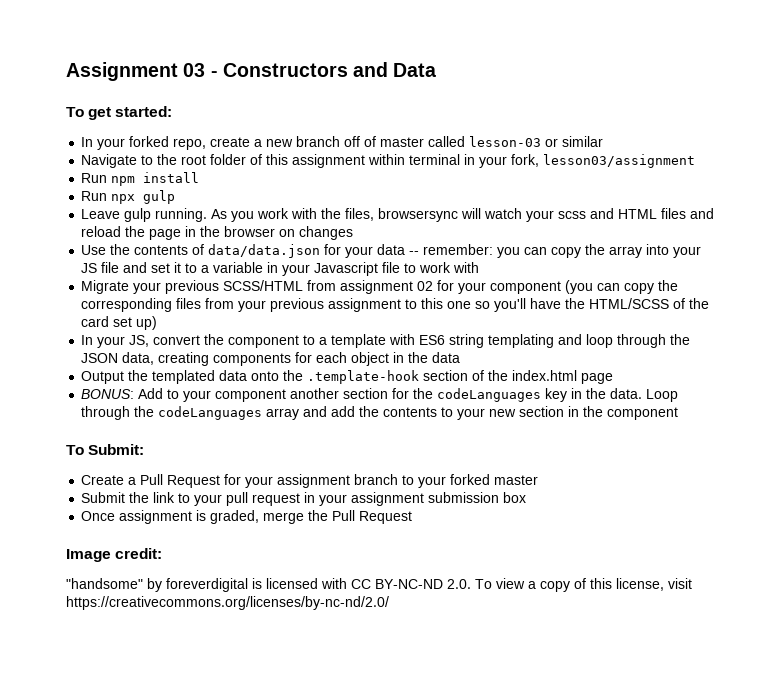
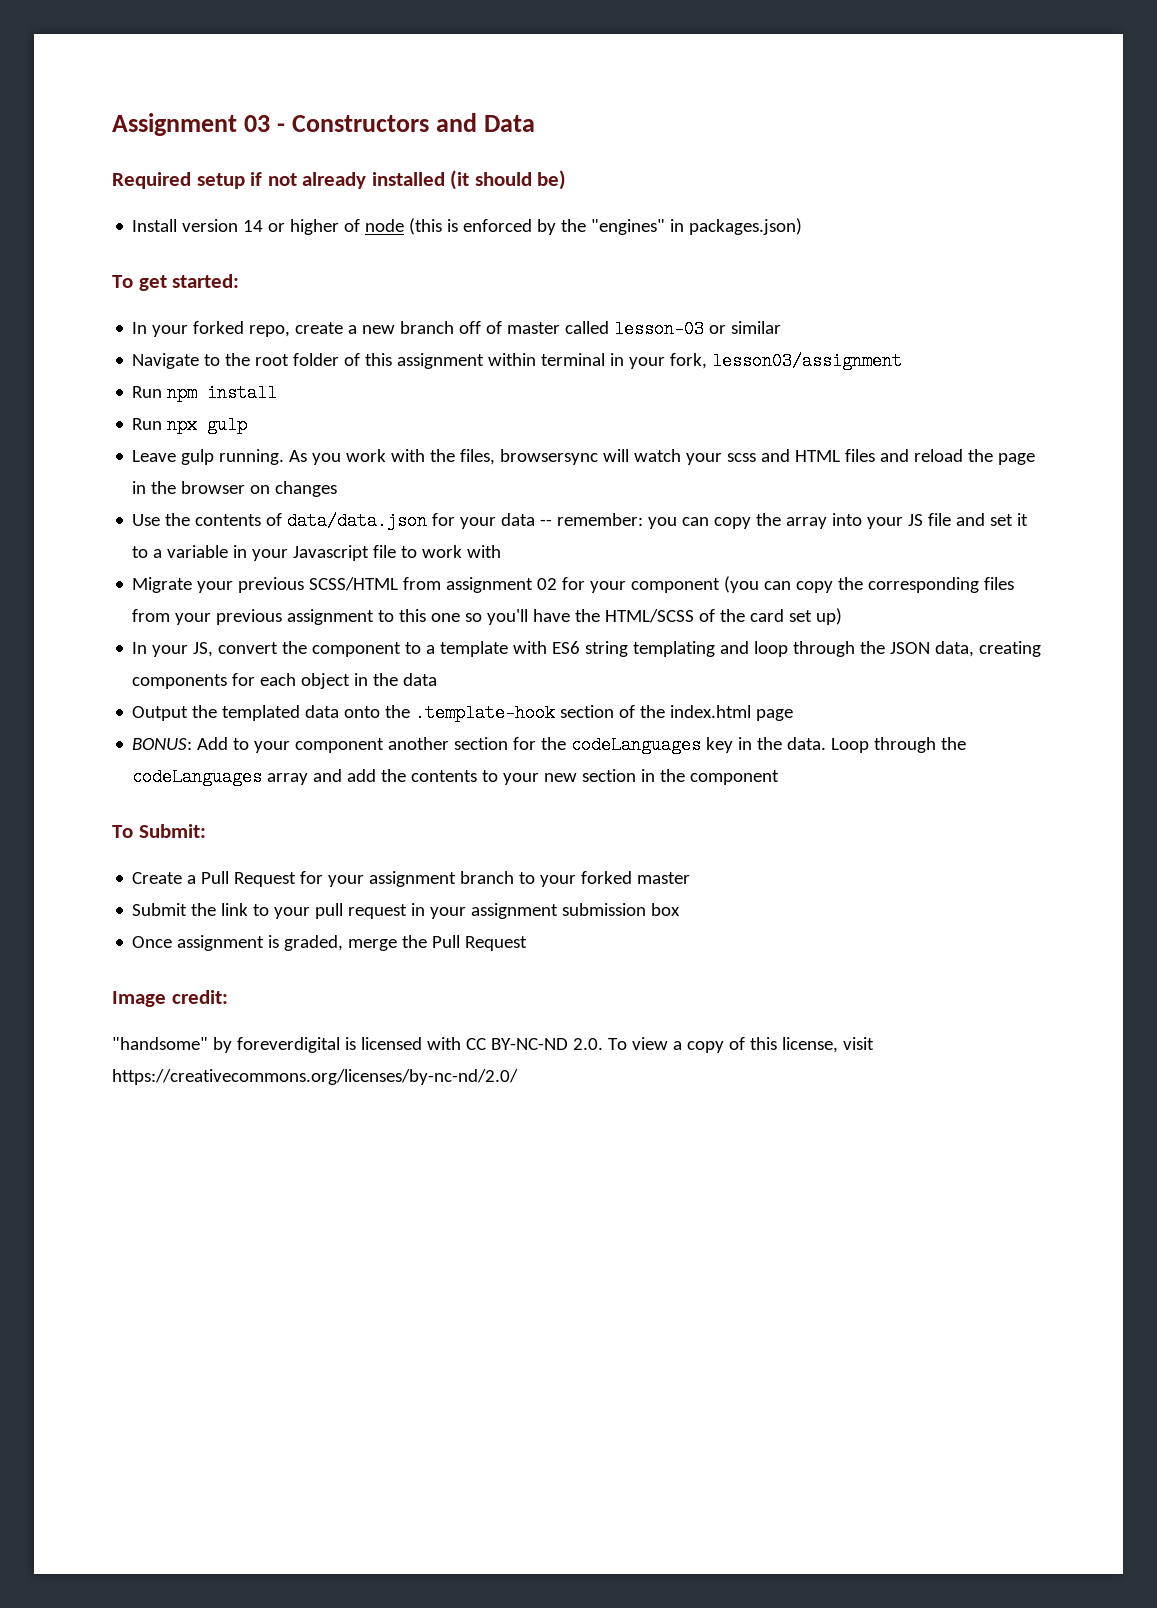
(437, 70) none -> [112,170,567,190] [132,218,803,235] // Required setup if not already installed (it should be) // Install version 14 or higher of node (this is enforced by the "engines" in packages.json)

